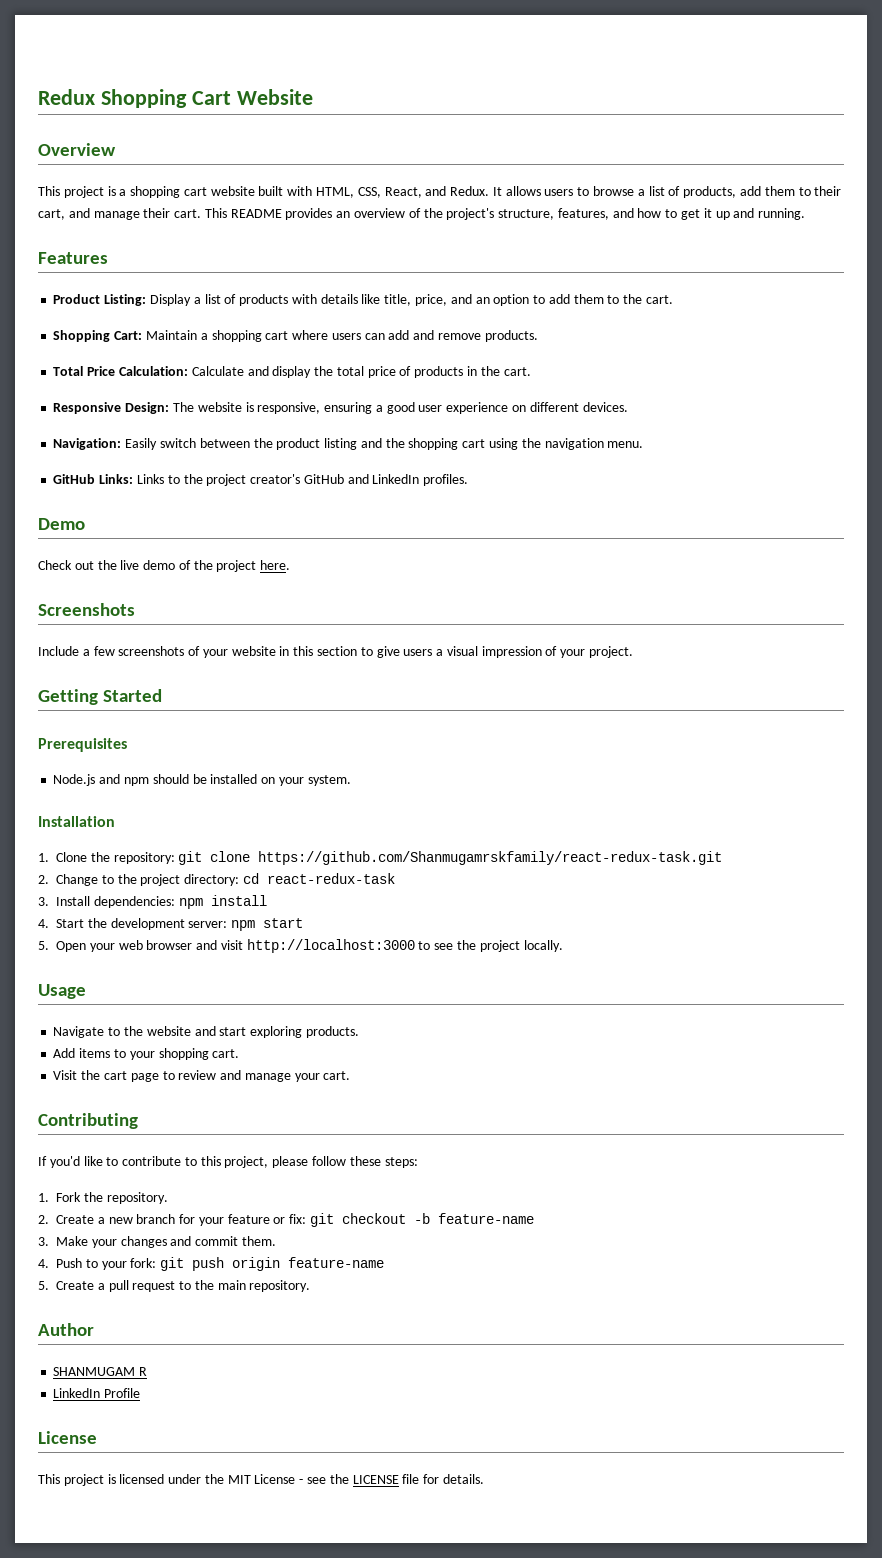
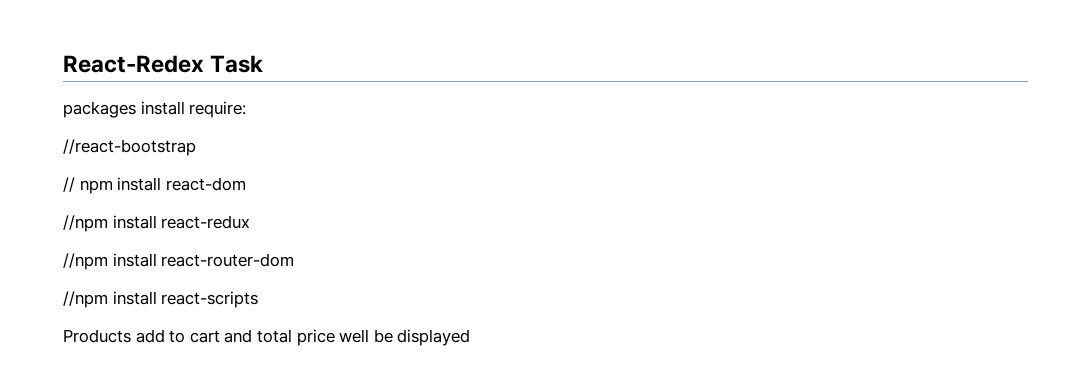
[38,89,313,108] [38,143,116,156] [38,186,842,198] [38,208,806,220] [38,252,108,264] [53,294,673,306] [53,330,538,342] [53,366,531,378] [53,402,628,414] [53,438,644,450] [53,474,469,486] [38,518,85,530] [38,560,291,572] [38,603,135,616] [38,646,634,658] [38,689,163,705] [38,738,127,752] [53,774,351,786] [38,816,115,827] [38,851,723,865] [38,873,395,886] [38,895,267,909] [38,918,304,931] [38,939,563,953] [38,984,86,999] [53,1026,359,1038] [53,1048,240,1060] [53,1070,351,1082] [38,1113,138,1129] [38,1156,418,1168] [38,1192,168,1204] [38,1213,535,1227] [38,1236,276,1248] [38,1257,385,1271] [38,1280,311,1292] [38,1323,94,1336] [53,1367,148,1376] [53,1388,141,1398] [38,1431,97,1444] [38,1474,484,1486] Redux Shopping Cart Website // Overview // This project is a shopping cart website built with HTML, CSS, React, and Redux. It allows users to browse a list of products, add them to their cart, and manage their cart. This README provides an overview of the project's structure, features, and how to get it up and running. // Features // Product Listing: Display a list of products with details like title, price, and an option to add them to the cart. // Shopping Cart: Maintain a shopping cart where users can add and remove products. // Total Price Calculation: Calculate and display the total price of products in the cart. // Responsive Design: The website is responsive, ensuring a good user experience on different devices. // Navigation: Easily switch between the product listing and the shopping cart using the navigation menu. // GitHub Links: Links to the project creator's GitHub and LinkedIn profiles. // Demo // Check out the live demo of the project here. // Screenshots // Include a few screenshots of your website in this section to give users a visual impression of your project. // Getting Started // Prerequisites // Node.js and npm should be installed on your system. // Installation // 1. Clone the repository: git clone https://github.com/Shanmugamrskfamily/react-redux-task.git // 2. Change to the project directory: cd react-redux-task // 3. Install dependencies: npm install // 4. Start the development server: npm start // 5. Open your web browser and visit http://localhost:3000 to see the project locally. // Usage // Navigate to the website and start exploring products. // Add items to your shopping cart. // Visit the cart page to review and manage your cart. // Contributing // If you'd like to contribute to this project, please follow these steps: // 1. Fork the repository. // 2. Create a new branch for your feature or fix: git checkout -b feature-name // 3. Make your changes and commit them. // 4. Push to your fork: git push origin feature-name // 5. Create a pull request to the main repository. // Author // SHANMUGAM R // LinkedIn Profile // License // This project is licensed under the MIT License - see the LICENSE file for details. -> [63,55,264,73] [63,101,247,118] [63,139,196,156] [63,177,246,194] [63,215,251,232] [63,253,295,270] [63,291,259,308] [63,329,471,346] React-Redex Task // packages install require: // //react-bootstrap // // npm install react-dom // //npm install react-redux // //npm install react-router-dom // //npm install react-scripts // Products add to cart and total price well be displayed

